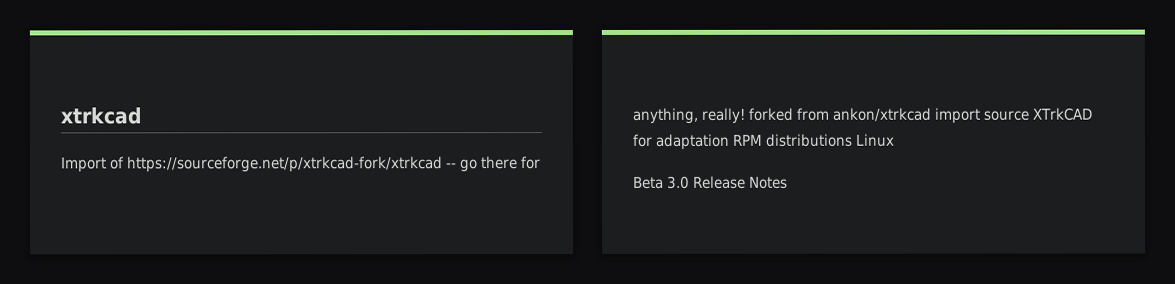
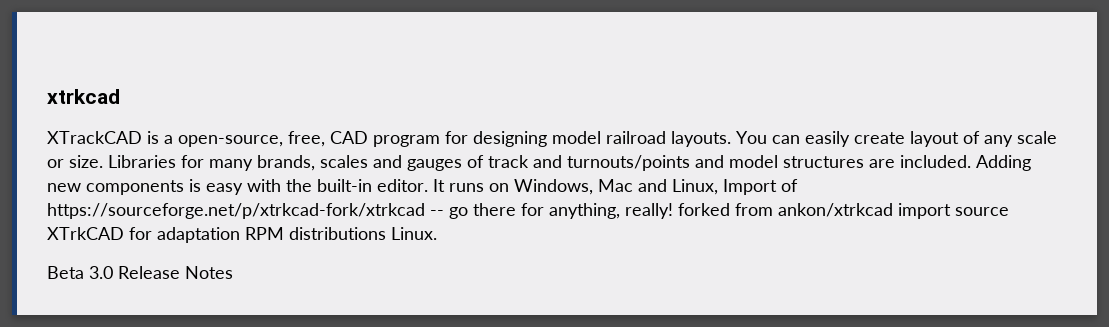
(142, 116) none -> [47,131,1057,147] [47,155,1031,171] [47,179,718,195] XTrackCAD is a open-source, free, CAD program for designing model railroad layouts. You can easily create layout of any scale or size. Libraries for many brands, scales and gauges of track and turnouts/points and model structures are included. Adding new components is easy with the built-in editor. It runs on Windows, Mac and Linux,
[855,133,896,147] Linux -> [391,227,437,240] Linux.

